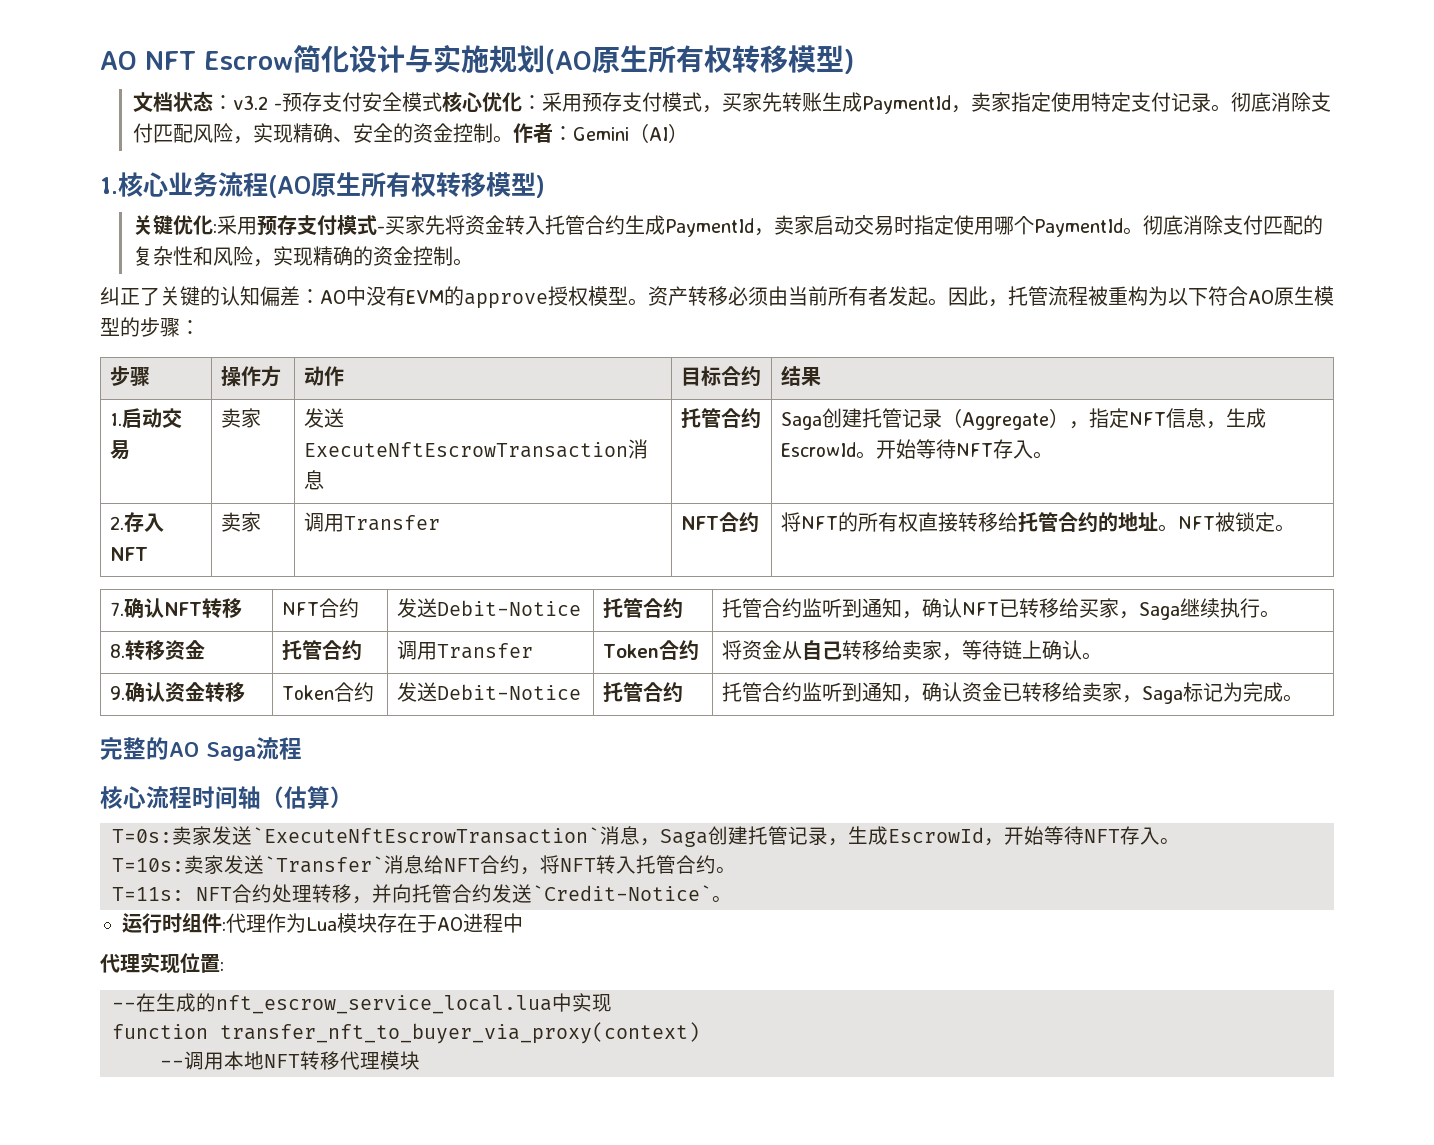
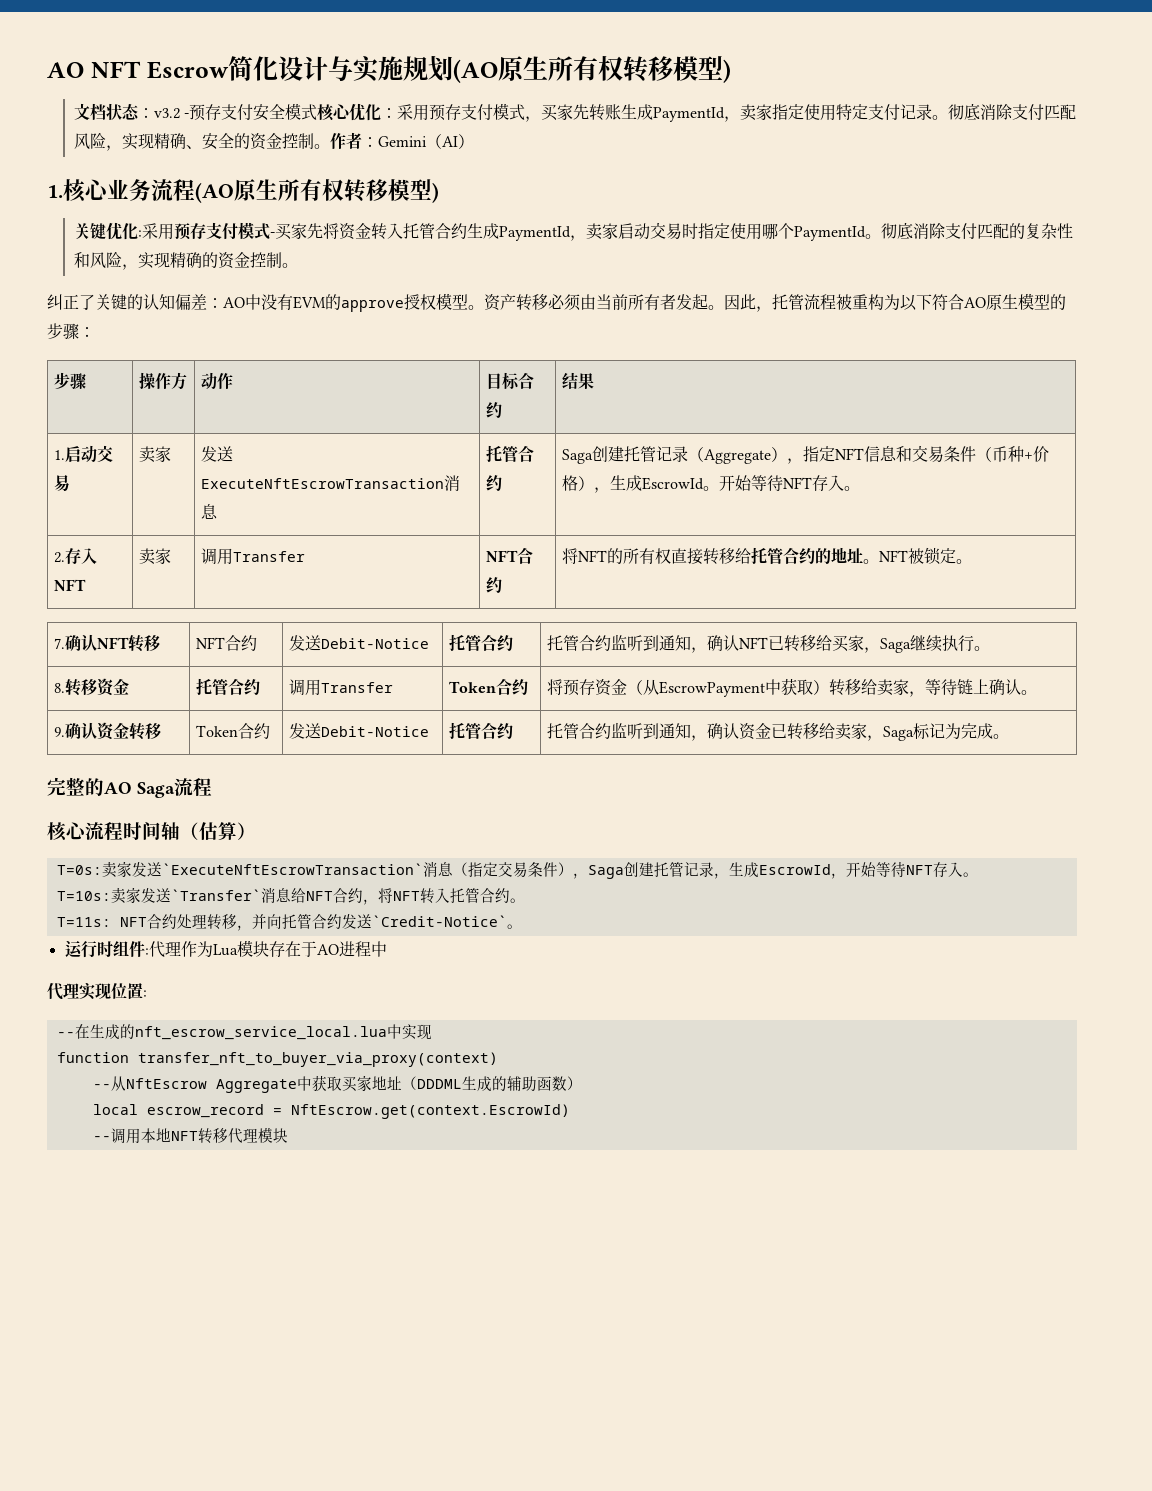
(1207, 418) none -> [896,445,1050,463] [562,475,595,491] 和交易条件（币种+价格）
[742,640,843,660] 资金从自己 -> [563,678,830,697] 预存资金（从EscrowPayment中获取）
(640, 835) none -> [452,862,573,878] （指定交易条件）
(700, 1033) none -> [92,1075,582,1093] [92,1104,570,1119] // --从NftEscrow Aggregate中获取买家地址（DDDML生成的辅助函数） // local escrow_record = NftEscrow.get(context.EscrowId)

